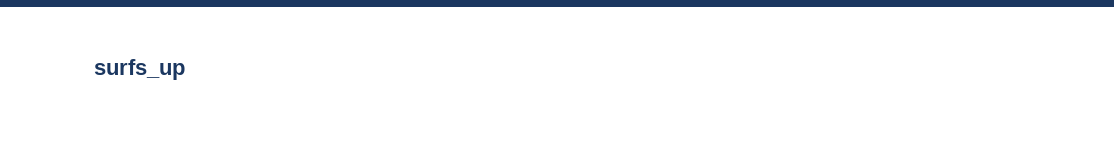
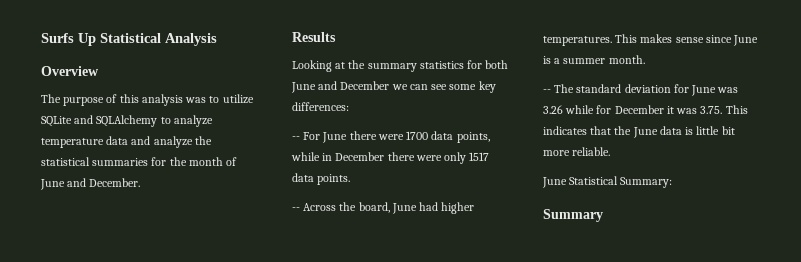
[94,59,185,80] surfs_up -> [41,33,217,46] [41,66,99,76] [41,94,254,106] [41,115,213,127] [41,136,212,148] [41,157,238,166] [40,178,141,190] [292,32,336,42] [292,60,509,72] [291,81,496,93] [292,102,349,111] [292,131,490,143] [291,152,490,164] [292,173,351,185] [292,202,475,214] [543,34,759,46] [543,55,645,64] [543,84,739,96] [543,105,748,114] [543,126,735,138] [543,147,611,156] [542,176,673,188] [543,209,603,222] Surfs Up Statistical Analysis // Overview // The purpose of this analysis was to utilize SQLite and SQLAlchemy to analyze temperature data and analyze the statistical summaries for the month of June and December. // Results // Looking at the summary statistics for both June and December we can see some key differences: // -- For June there were 1700 data points, while in December there were only 1517 data points. // -- Across the board, June had higher temperatures. This makes sense since June is a summer month. // -- The standard deviation for June was 3.26 while for December it was 3.75. This indicates that the June data is little bit more reliable. // June Statistical Summary: // Summary

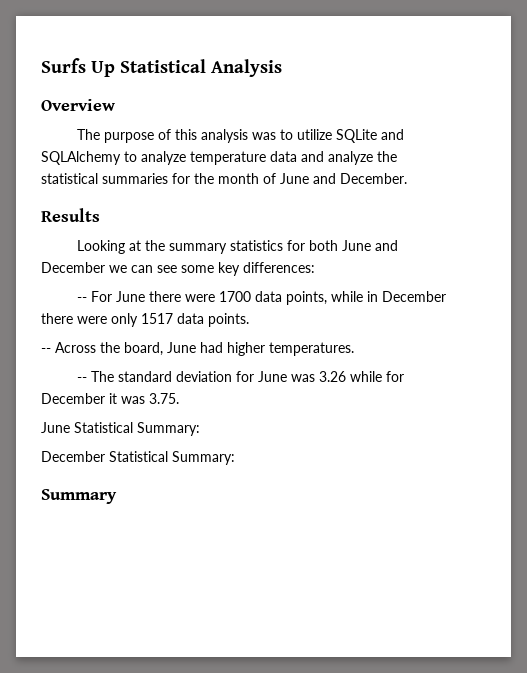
[615,34,759,46] [543,55,645,64] This makes sense since June is a summer month. -> (354, 349) none
[725,105,748,114] [543,126,735,138] [543,147,611,156] This indicates that the June data is little bit more reliable. -> (179, 398) none
(673, 182) none -> [41,451,235,465] // December Statistical Summary:

